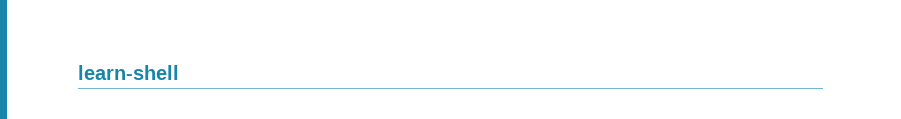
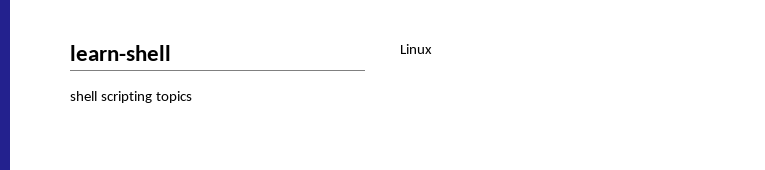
(179, 72) none -> [70,91,192,103] [400,44,432,54] // shell scripting topics // Linux

